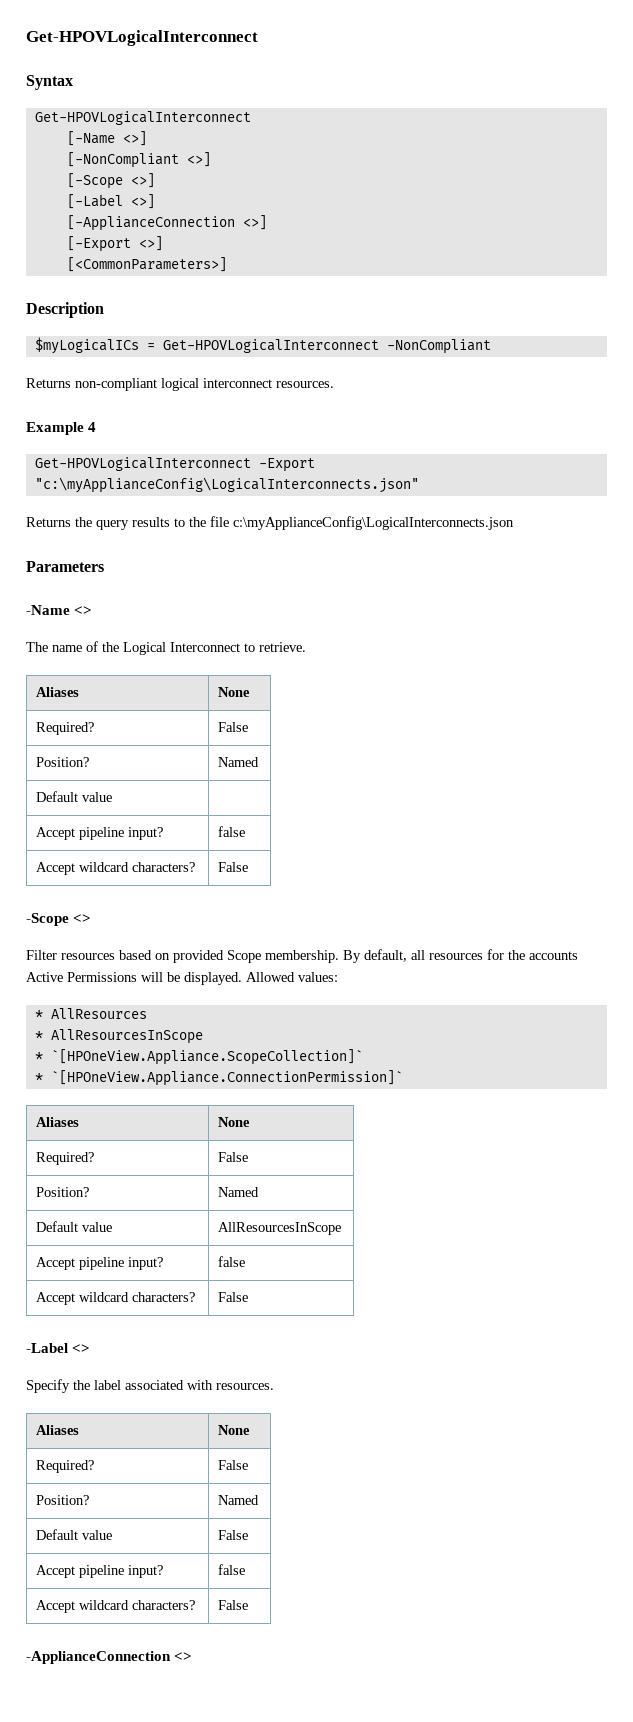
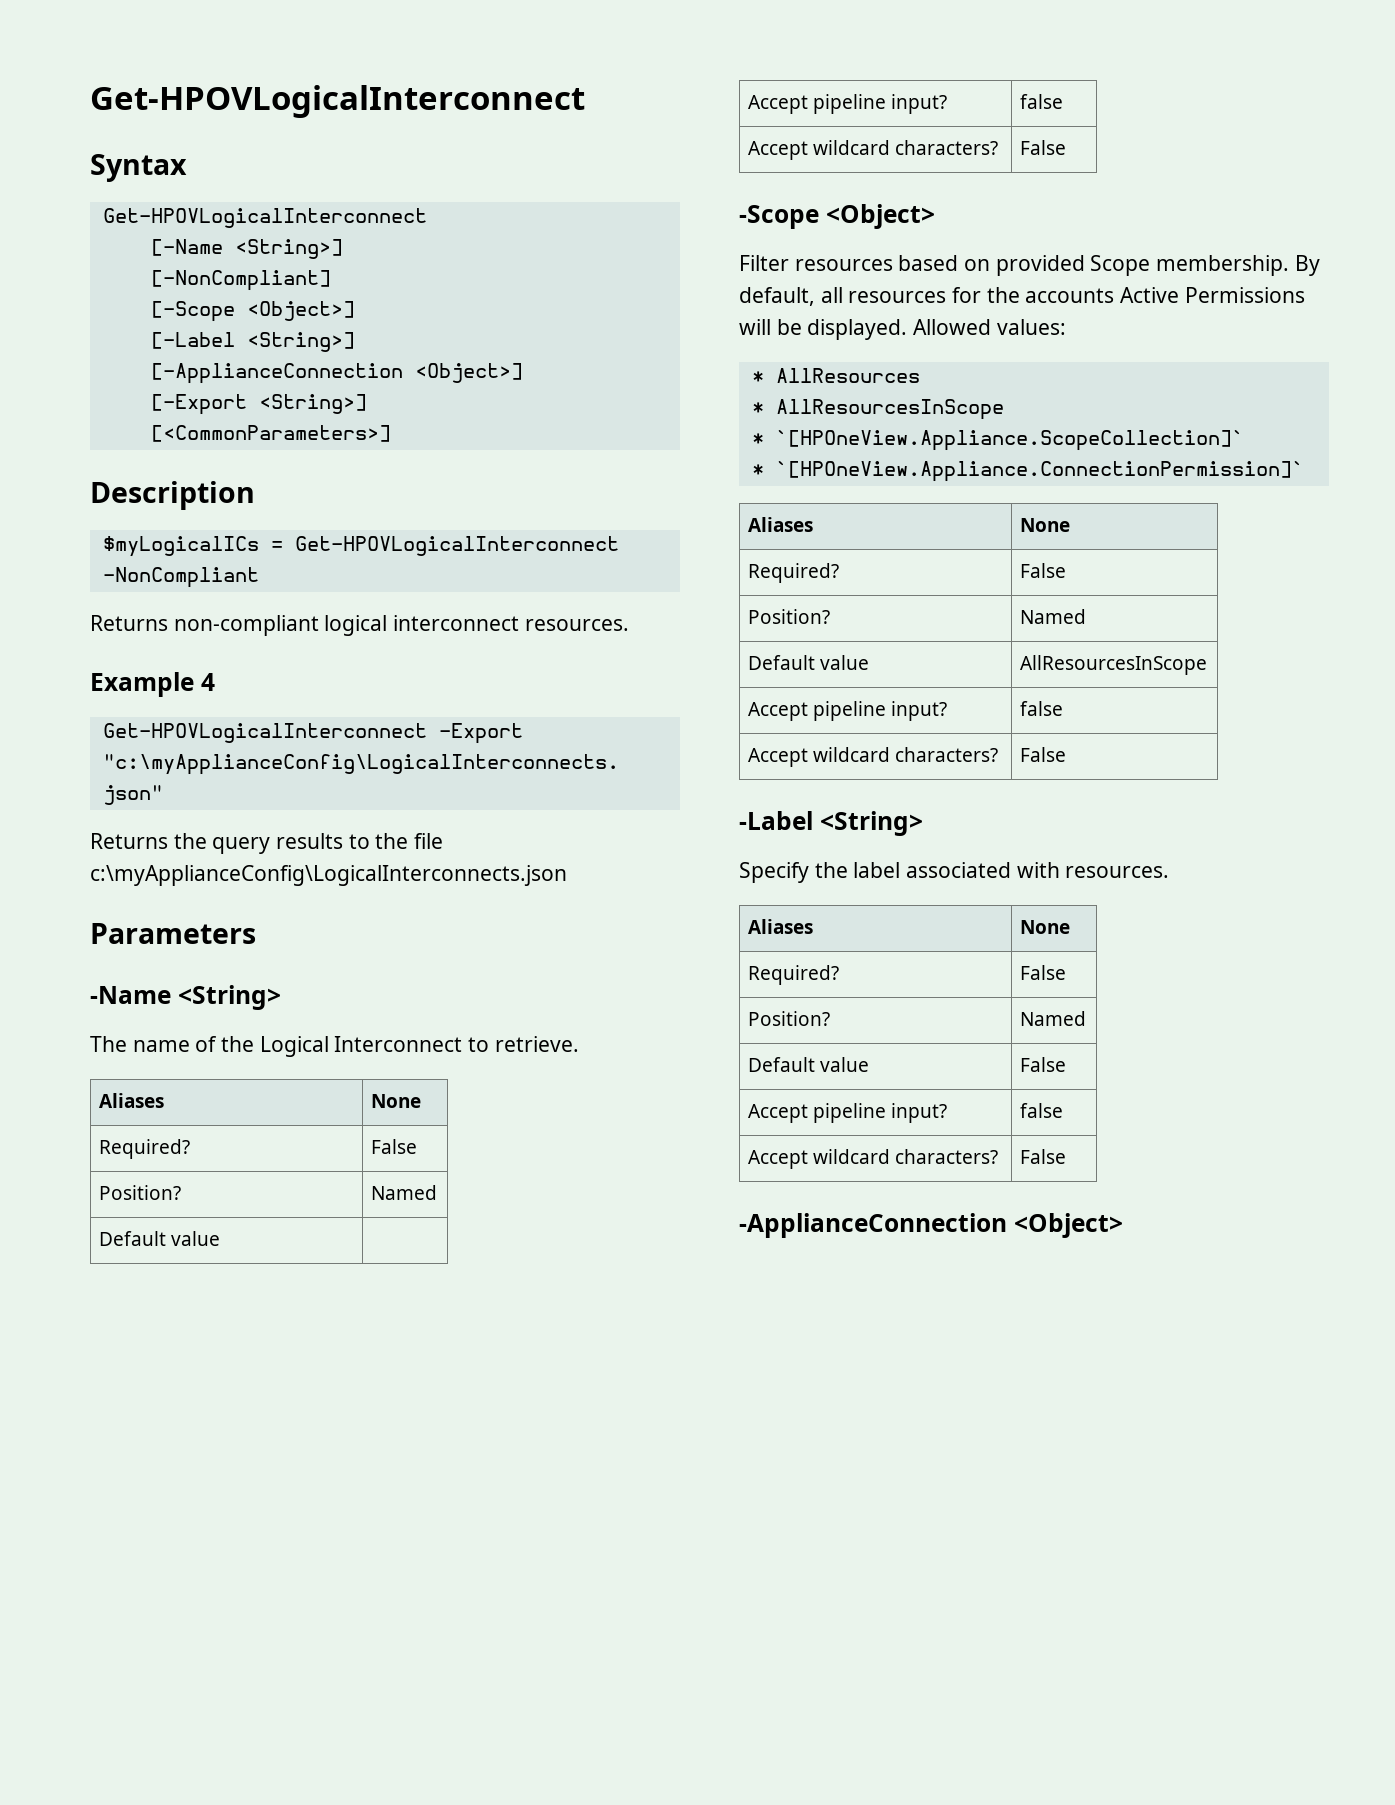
[122,131,147,146] [66,152,211,168] <>] // [-NonCompliant <>] -> [234,239,343,259] [150,270,331,291] <String>] // [-NonCompliant]
[130,173,155,188] <>] -> [246,301,355,321] <Object>]
[130,194,155,209] <>] -> [246,332,355,352] <String>]
[242,215,267,230] <>] -> [414,363,523,383] <Object>]
[138,236,163,251] <>] -> [258,394,367,414] <String>]
[74,606,93,615] <> -> [177,985,281,1010] <String>
[73,914,92,923] <> -> [825,204,935,229] <Object>
[72,1344,91,1353] <> -> [819,811,923,836] <String>
[174,1652,193,1661] <> -> [1013,1213,1123,1238] <Object>

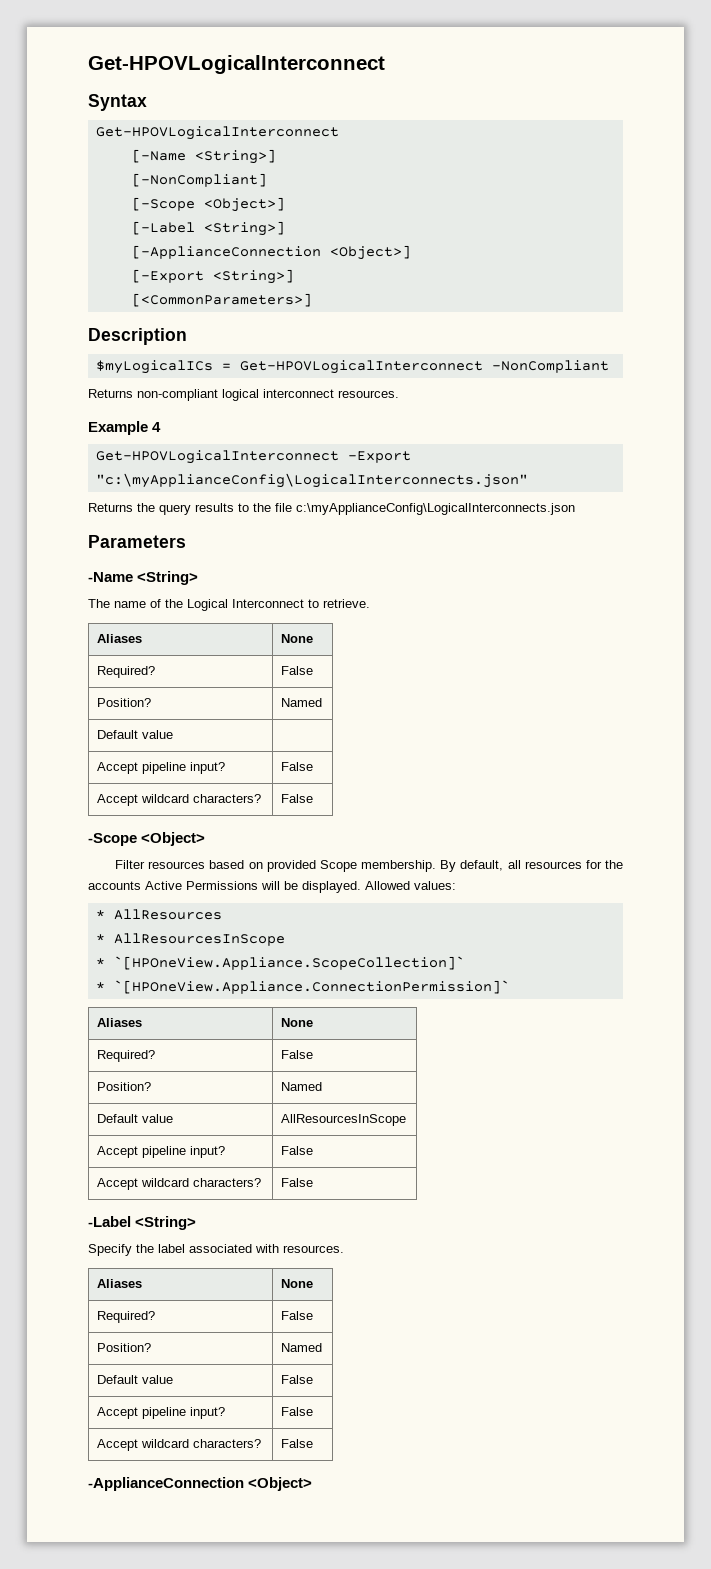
[1020,94,1064,109] false -> [281,762,314,771] False
[1020,701,1064,716] false -> [281,1146,314,1155] False
[1020,1103,1064,1118] false -> [281,1407,314,1416] False

